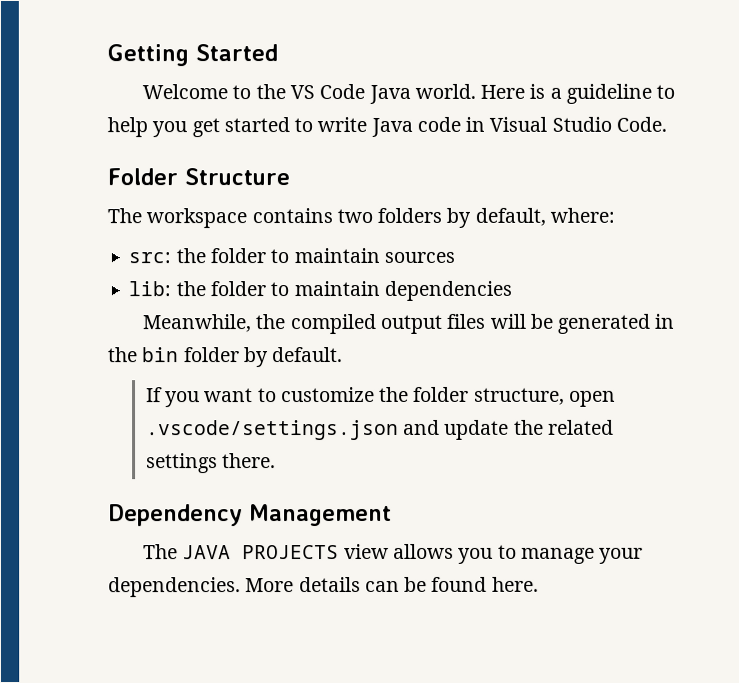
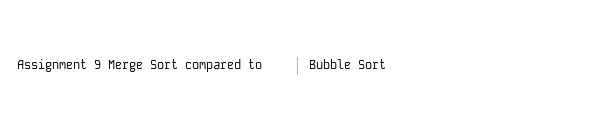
[107,44,278,67] [142,83,676,105] [107,116,667,138] [107,168,290,186] [107,207,615,229] [128,247,455,264] [128,280,512,301] [142,313,675,335] [108,347,344,368] [145,386,616,408] [145,419,614,441] [145,453,277,474] [108,503,392,527] [143,543,644,564] [108,576,539,598] Getting Started // Welcome to the VS Code Java world. Here is a guideline to help you get started to write Java code in Visual Studio Code. // Folder Structure // The workspace contains two folders by default, where: // src: the folder to maintain sources // lib: the folder to maintain dependencies // Meanwhile, the compiled output files will be generated in the bin folder by default. // If you want to customize the folder structure, open .vscode/settings.json and update the related settings there. // Dependency Management // The JAVA PROJECTS view allows you to manage your dependencies. More details can be found here. -> [17,59,386,72] Assignment 9 Merge Sort compared to Bubble Sort

